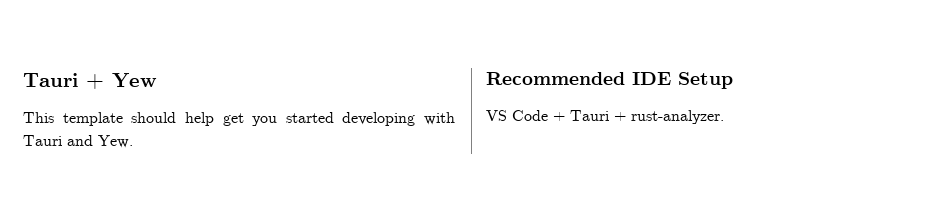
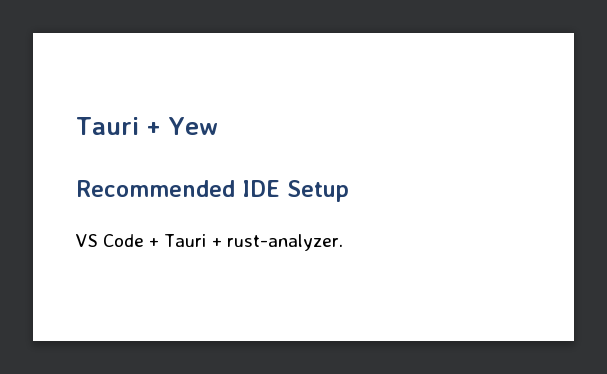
[23,112,455,126] [23,135,133,148] // This template should help get you started developing with Tauri and Yew. -> (218, 126) none

